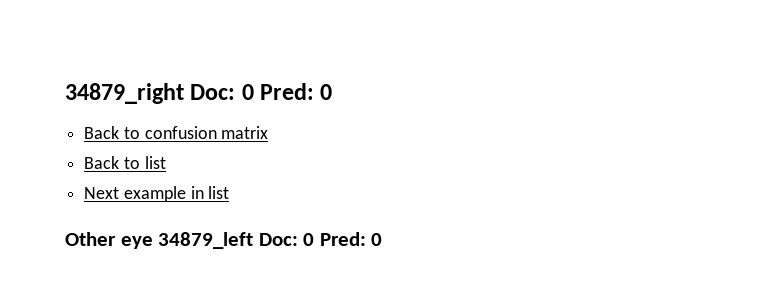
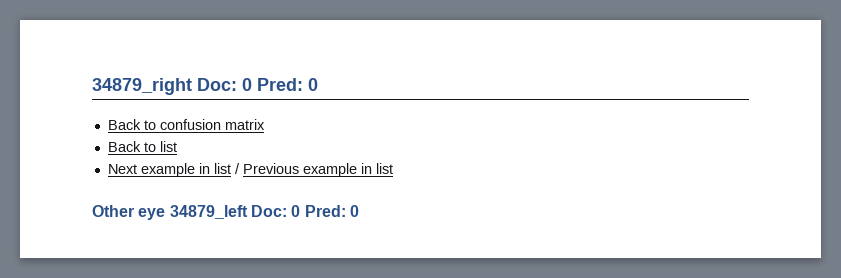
(230, 192) none -> [234,163,393,177] / Previous example in list

